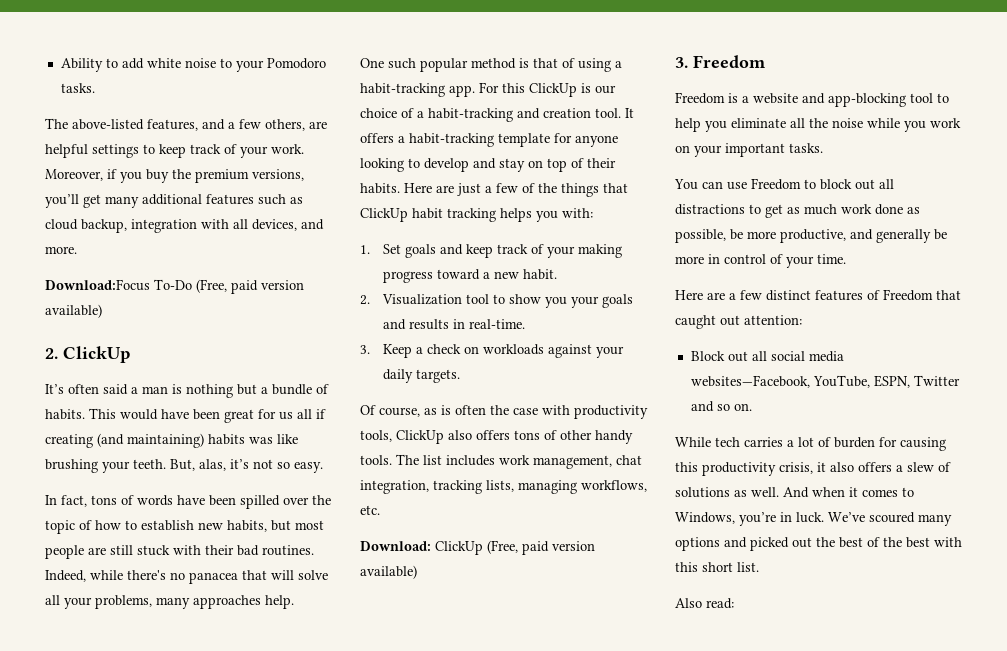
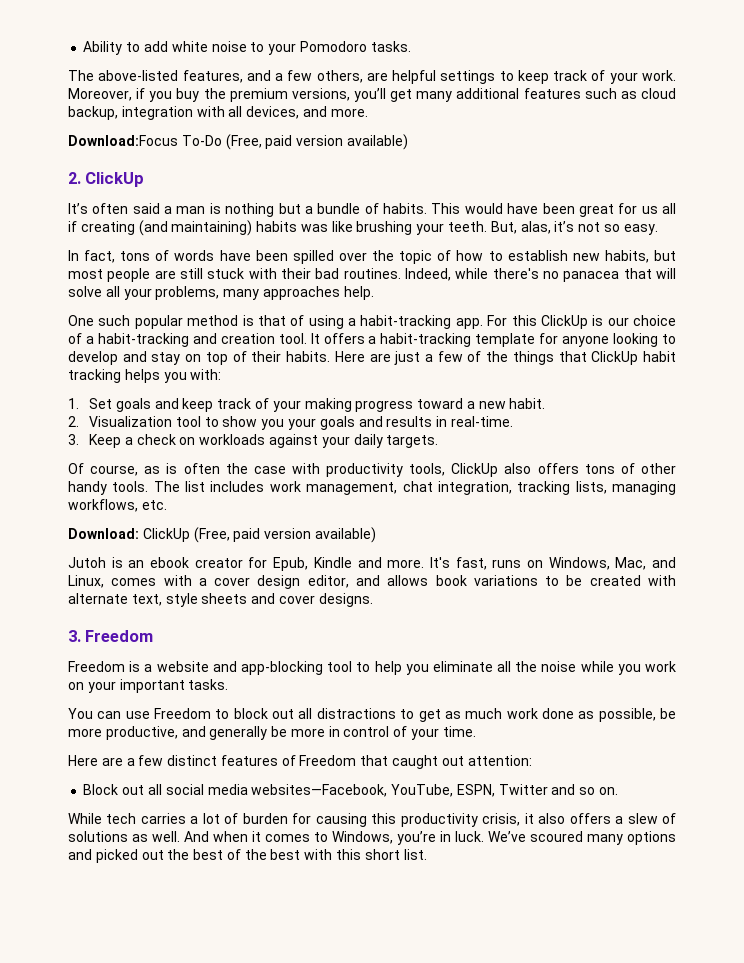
(417, 572) none -> [68,557,676,571] [68,575,676,589] [68,593,373,607] // Jutoh is an ebook creator for Epub, Kindle and more. It's fast, runs on Windows, Mac, and Linux, comes with a cover design editor, and allows book variations to be created with alternate text, style sheets and cover designs.
[675,598,734,609] // Also read: -> (427, 854) none

